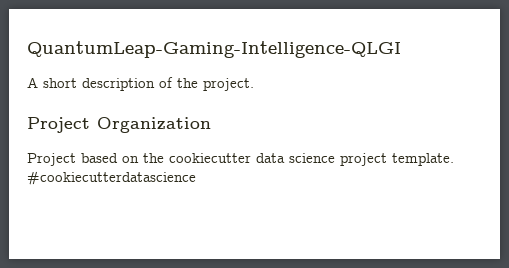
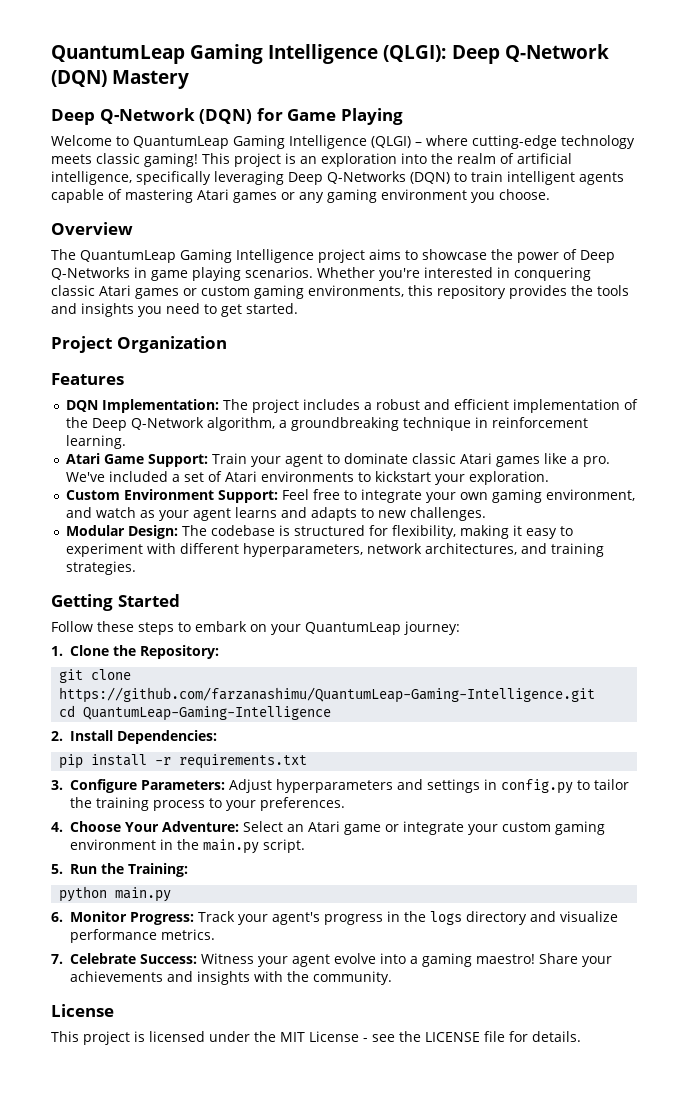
[27,41,401,58] [27,77,254,91] [27,117,211,133] [27,153,454,166] [27,171,196,185] QuantumLeap-Gaming-Intelligence-QLGI // A short description of the project. // Project Organization // Project based on the cookiecutter data science project template. #cookiecutterdatascience -> [51,44,609,64] [51,70,190,89] [51,108,403,125] [51,135,635,149] [51,153,572,167] [51,171,624,185] [51,189,550,203] [51,222,133,235] [51,249,615,263] [51,267,591,281] [51,285,629,299] [51,303,298,317] [51,336,227,353] [51,373,124,385] [65,399,638,413] [65,417,588,431] [65,435,126,449] [65,453,610,467] [65,471,549,485] [65,489,635,503] [65,507,486,521] [65,525,573,539] [65,543,604,557] [65,561,136,575] [51,594,180,611] [51,621,460,635] [51,645,219,659] [59,669,132,683] [59,687,596,703] [59,705,332,721] [51,730,217,744] [59,754,308,769] [51,779,629,794] [69,797,345,811] [51,821,605,835] [69,839,305,854] [51,863,188,877] [59,886,172,902] [51,911,618,925] [69,929,215,943] [51,953,612,967] [69,971,392,985] [51,1004,114,1017] [51,1031,581,1045] QuantumLeap Gaming Intelligence (QLGI): Deep Q-Network (DQN) Mastery // Deep Q-Network (DQN) for Game Playing // Welcome to QuantumLeap Gaming Intelligence (QLGI) – where cutting-edge technology meets classic gaming! This project is an exploration into the realm of artificial intelligence, specifically leveraging Deep Q-Networks (DQN) to train intelligent agents capable of mastering Atari games or any gaming environment you choose. // Overview // The QuantumLeap Gaming Intelligence project aims to showcase the power of Deep Q-Networks in game playing scenarios. Whether you're interested in conquering classic Atari games or custom gaming environments, this repository provides the tools and insights you need to get started. // Project Organization // Features // DQN Implementation: The project includes a robust and efficient implementation of the Deep Q-Network algorithm, a groundbreaking technique in reinforcement learning. // Atari Game Support: Train your agent to dominate classic Atari games like a pro. We've included a set of Atari environments to kickstart your exploration. // Custom Environment Support: Feel free to integrate your own gaming environment, and watch as your agent learns and adapts to new challenges. // Modular Design: The codebase is structured for flexibility, making it easy to experiment with different hyperparameters, network architectures, and training strategies. // Getting Started // Follow these steps to embark on your QuantumLeap journey: // 1. Clone the Repository: // git clone https://github.com/farzanashimu/QuantumLeap-Gaming-Intelligence.git // cd QuantumLeap-Gaming-Intelligence // 2. Install Dependencies: // pip install -r requirements.txt // 3. Configure Parameters: Adjust hyperparameters and settings in config.py to tailor the training process to your preferences. // 4. Choose Your Adventure: Select an Atari game or integrate your custom gaming environment in the main.py script. // 5. Run the Training: // python main.py // 6. Monitor Progress: Track your agent's progress in the logs directory and visualize performance metrics. // 7. Celebrate Success: Witness your agent evolve into a gaming maestro! Share your achievements and insights with the community. // License // This project is licensed under the MIT License - see the LICENSE file for details.

